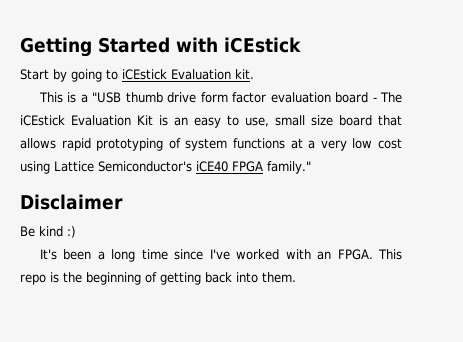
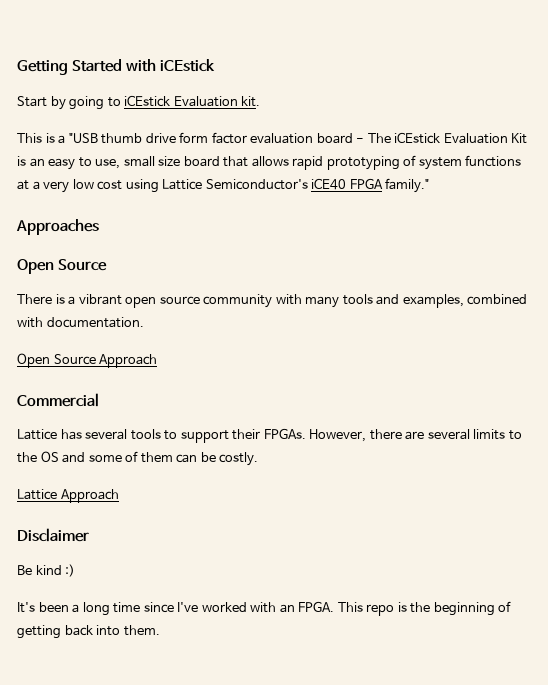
(311, 167) none -> [16,219,99,235] [17,259,107,274] [17,294,528,308] [17,317,144,328] [17,353,158,368] [17,393,99,407] [17,428,522,443] [17,451,259,466] [17,489,119,503] // Approaches // Open Source // There is a vibrant open source community with many tools and examples, combined with documentation. // Open Source Approach // Commercial // Lattice has several tools to support their FPGAs. However, there are several limits to the OS and some of them can be costly. // Lattice Approach

